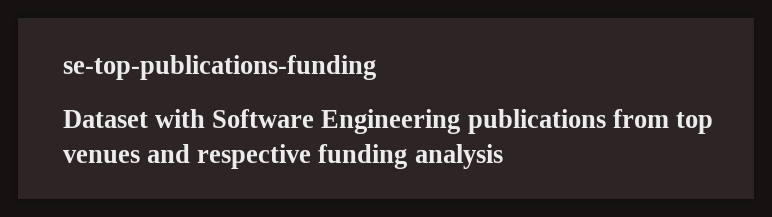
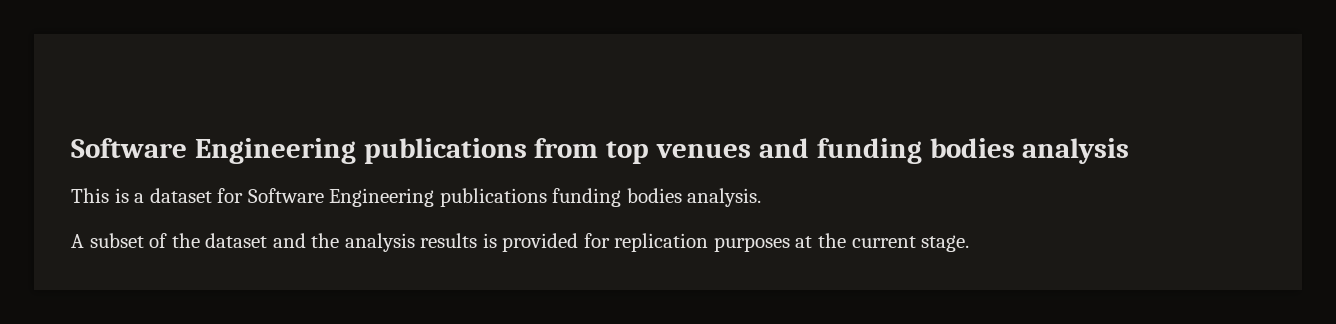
[63,55,376,80] [63,109,206,128] se-top-publications-funding // Dataset with -> (71, 148) none
[197,144,503,169] respective funding analysis -> [816,138,1130,164] [71,188,762,207] [71,233,970,252] funding bodies analysis // This is a dataset for Software Engineering publications funding bodies analysis. // A subset of the dataset and the analysis results is provided for replication purposes at the current stage.

